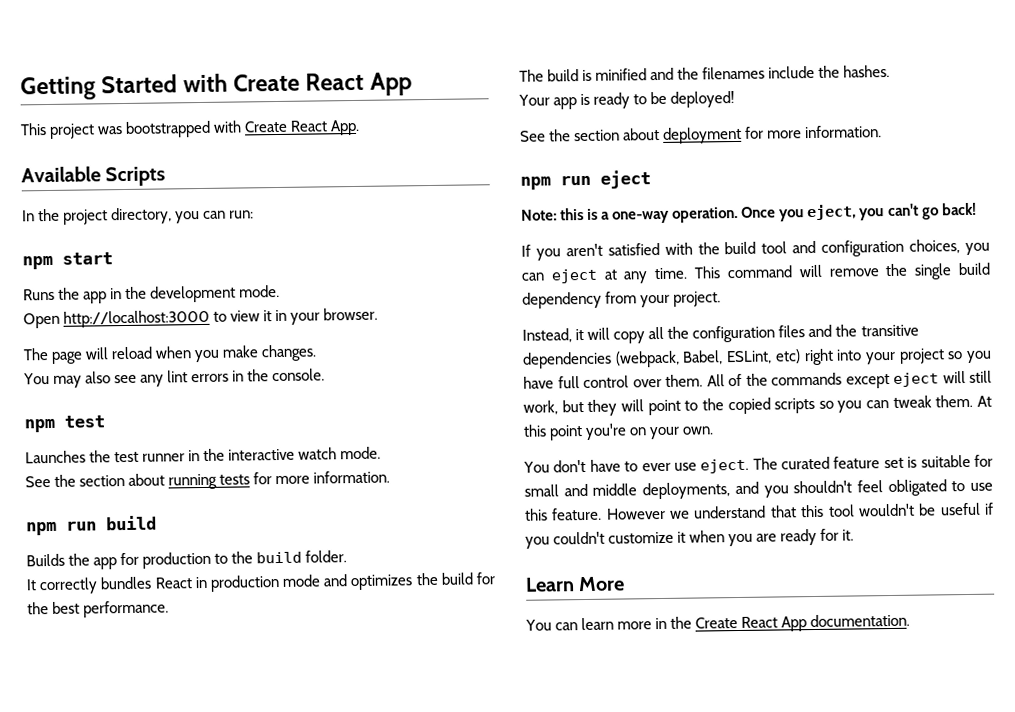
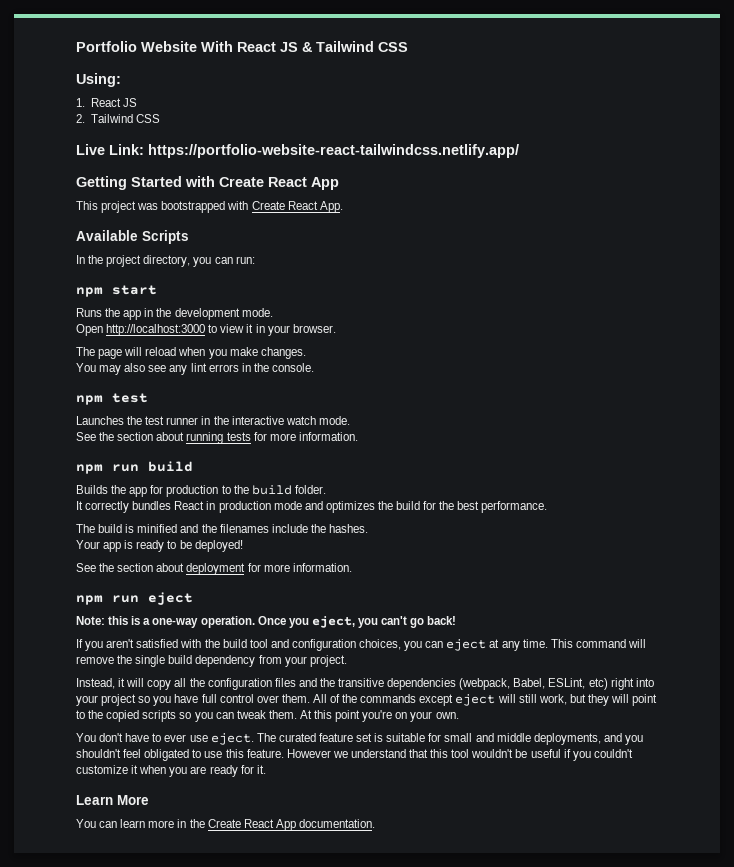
(20, 88) none -> [76,41,408,52] [76,73,121,87] [76,98,137,107] [76,114,160,123] [76,144,519,158] Portfolio Website With React JS & Tailwind CSS // Using: // 1. React JS // 2. Tailwind CSS // Live Link: https://portfolio-website-react-tailwindcss.netlify.app/ //

